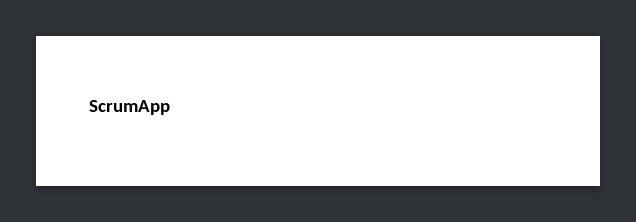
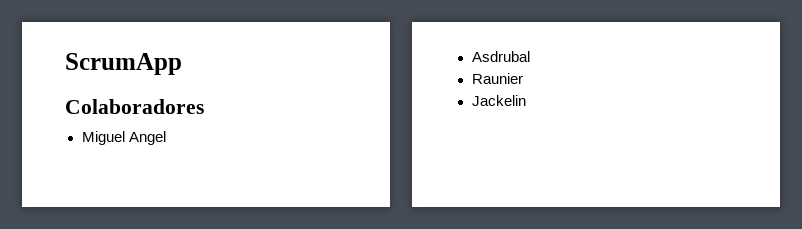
(170, 107) none -> [65,99,204,114] [81,131,166,145] [471,51,530,62] [471,73,523,84] [471,95,526,106] // Colaboradores // Miguel Angel // Asdrubal // Raunier // Jackelin

